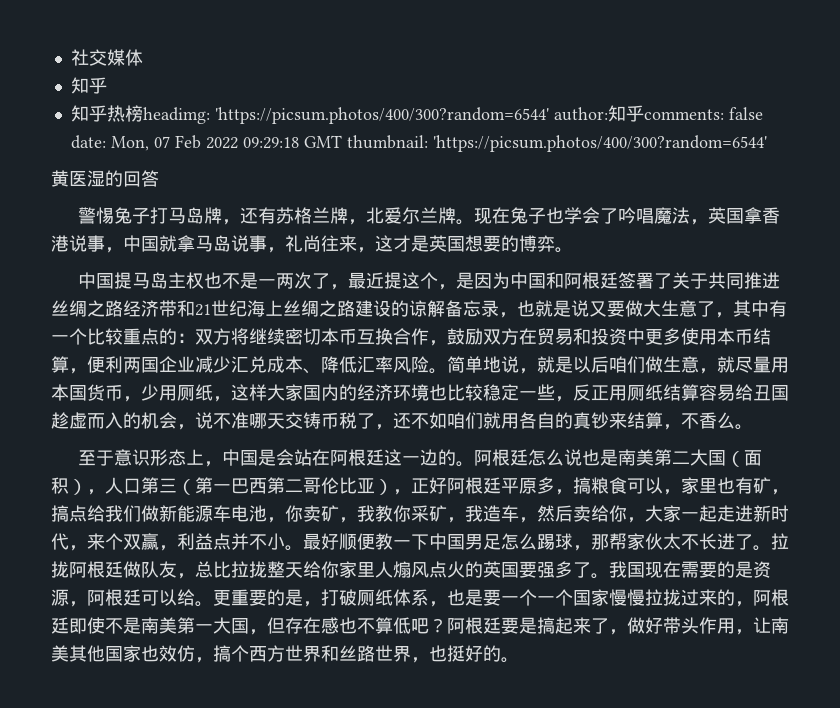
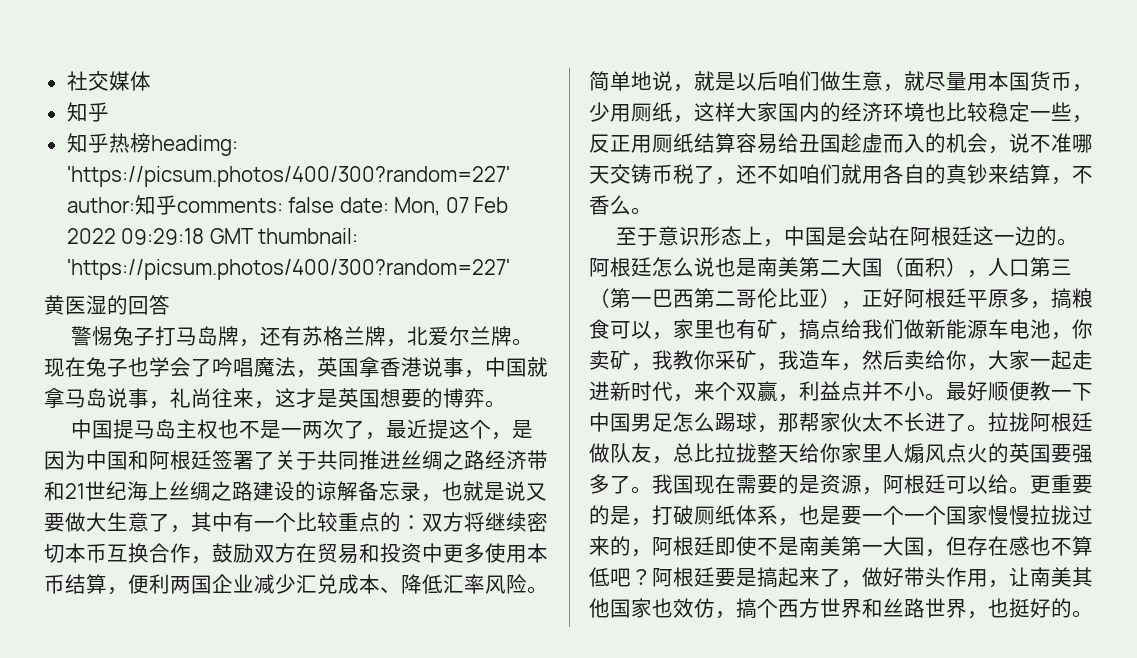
[214,107,549,124] 'https://picsum.photos/400/300?random=6544' -> [66,166,510,187] 'https://picsum.photos/400/300?random=227'
[432,135,767,152] 'https://picsum.photos/400/300?random=6544' -> [66,259,510,280] 'https://picsum.photos/400/300?random=227'

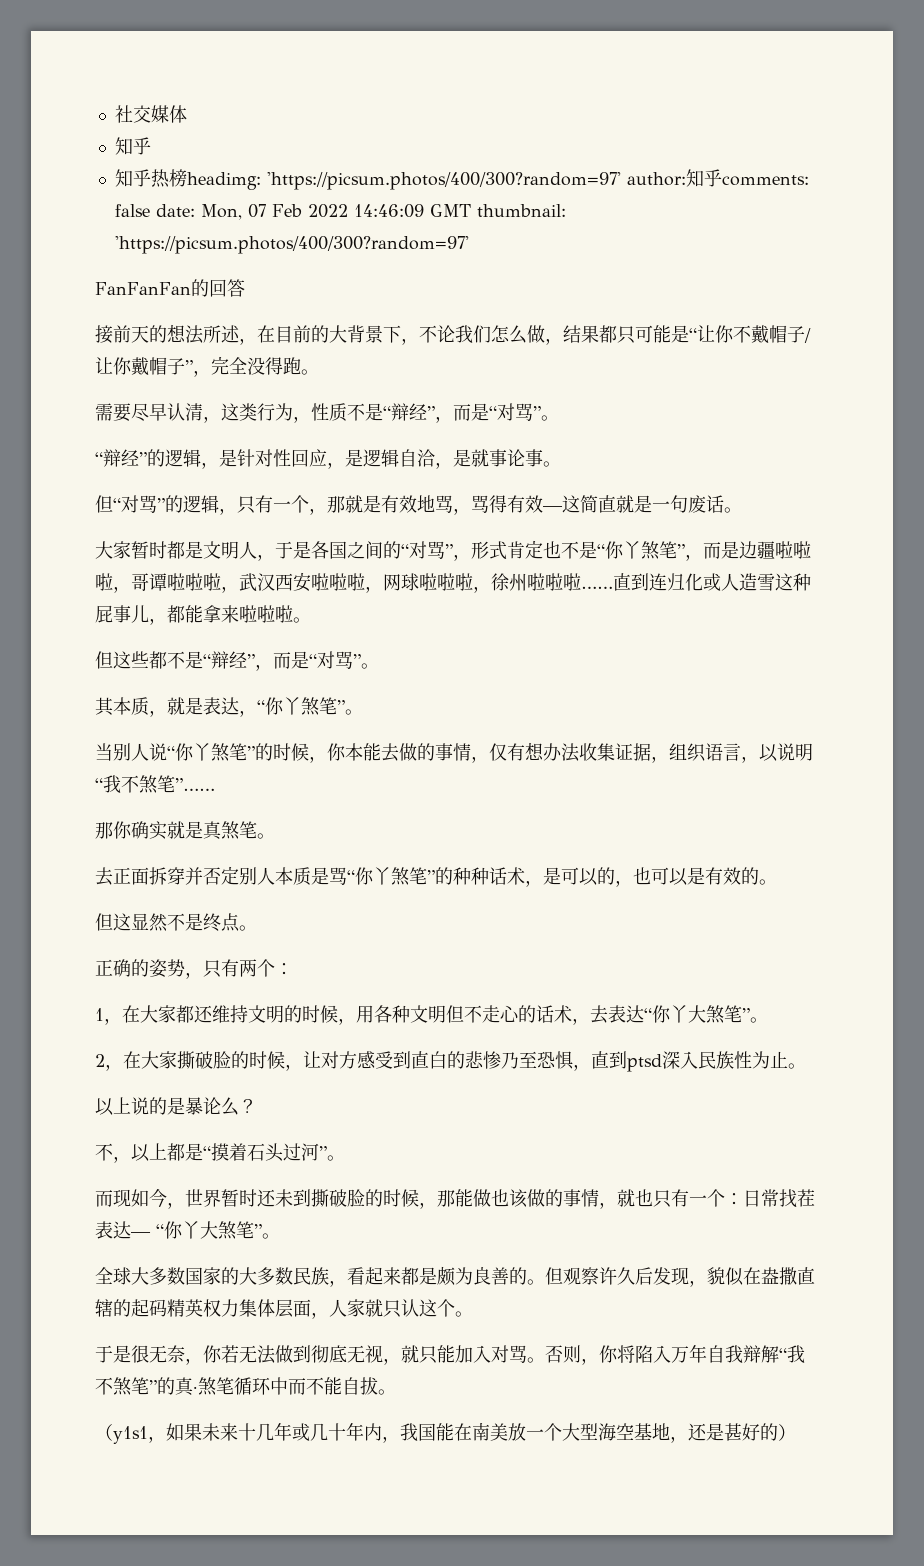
[66,166,510,187] 'https://picsum.photos/400/300?random=227' -> [266,172,621,190] 'https://picsum.photos/400/300?random=97'
[121,228,205,245] 09:29:18 -> [353,204,424,218] 14:46:09
[66,259,510,280] [44,295,107,315] 'https://picsum.photos/400/300?random=227' // 黄医湿 -> [114,236,469,254] [95,282,191,295] 'https://picsum.photos/400/300?random=97' // FanFanFan
[70,326,533,347] [44,357,548,378] [44,388,506,409] [70,419,533,440] [44,450,548,470] [44,481,547,502] [44,512,548,533] [44,543,548,564] [44,574,548,595] [589,71,1093,92] [589,102,1093,123] [589,133,1093,154] [589,164,1093,185] [589,195,652,215] [615,226,1078,247] [589,257,1072,278] [589,288,1093,309] [589,319,1093,340] [589,350,1093,371] [589,381,1093,402] [589,412,1093,433] [589,443,1093,464] [589,474,1093,495] [589,505,1093,526] [589,536,1093,557] [589,567,1093,588] [589,598,1093,619] 警惕兔子打马岛牌，还有苏格兰牌，北爱尔兰牌。现在兔子也学会了吟唱魔法，英国拿香港说事，中国就拿马岛说事，礼尚往来，这才是英国想要的博弈。 // 中国提马岛主权也不是一两次了，最近提这个，是因为中国和阿根廷签署了关于共同推进丝绸之路经济带和21世纪海上丝绸之路建设的谅解备忘录，也就是说又要做大生意了，其中有一个比较重点的：双方将继续密切本币互换合作，鼓励双方在贸易和投资中更多使用本币结算，便利两国企业减少汇兑成本、降低汇率风险。简单地说，就是以后咱们做生意，就尽量用本国货币，少用厕纸，这样大家国内的经济环境也比较稳定一些，反正用厕纸结算容易给丑国趁虚而入的机会，说不准哪天交铸币税了，还不如咱们就用各自的真钞来结算，不香么。 // 至于意识形态上，中国是会站在阿根廷这一边的。阿根廷怎么说也是南美第二大国（面积），人口第三（第一巴西第二哥伦比亚），正好阿根廷平原多，搞粮食可以，家里也有矿，搞点给我们做新能源车电池，你卖矿，我教你采矿，我造车，然后卖给你，大家一起走进新时代，来个双赢，利益点并不小。最好顺便教一下中国男足怎么踢球，那帮家伙太不长进了。拉拢阿根廷做队友，总比拉拢整天给你家里人煽风点火的英国要强多了。我国现在需要的是资源，阿根廷可以给。更重要的是，打破厕纸体系，也是要一个一个国家慢慢拉拢过来的，阿根廷即使不是南美第一大国，但存在感也不算低吧？阿根廷要是搞起来了，做好带头作用，让南美其他国家也效仿，搞个西方世界和丝路世界，也挺好的。 -> [95,324,811,345] [95,356,319,377] [95,403,559,423] [95,449,561,469] [95,495,742,515] [95,540,811,561] [95,572,811,593] [95,605,311,625] [95,651,379,671] [95,697,363,717] [95,742,813,763] [95,775,215,794] [95,821,275,840] [95,866,777,887] [95,913,257,932] [95,959,293,979] [95,1005,768,1025] [95,1051,806,1072] [95,1097,257,1116] [95,1143,345,1163] [95,1189,815,1209] [95,1221,280,1240] [95,1266,815,1287] [95,1299,473,1319] [95,1344,805,1365] [95,1377,396,1396] [95,1422,796,1444] 接前天的想法所述，在目前的大背景下，不论我们怎么做，结果都只可能是“让你不戴帽子/让你戴帽子”，完全没得跑。 // 需要尽早认清，这类行为，性质不是“辩经”，而是“对骂”。 // “辩经”的逻辑，是针对性回应，是逻辑自洽，是就事论事。 // 但“对骂”的逻辑，只有一个，那就是有效地骂，骂得有效—这简直就是一句废话。 // 大家暂时都是文明人，于是各国之间的“对骂”，形式肯定也不是“你丫煞笔”，而是边疆啦啦啦，哥谭啦啦啦，武汉西安啦啦啦，网球啦啦啦，徐州啦啦啦……直到连归化或人造雪这种屁事儿，都能拿来啦啦啦。 // 但这些都不是“辩经”，而是“对骂”。 // 其本质，就是表达，“你丫煞笔”。 // 当别人说“你丫煞笔”的时候，你本能去做的事情，仅有想办法收集证据，组织语言，以说明“我不煞笔”…… // 那你确实就是真煞笔。 // 去正面拆穿并否定别人本质是骂“你丫煞笔”的种种话术，是可以的，也可以是有效的。 // 但这显然不是终点。 // 正确的姿势，只有两个： // 1，在大家都还维持文明的时候，用各种文明但不走心的话术，去表达“你丫大煞笔”。 // 2，在大家撕破脸的时候，让对方感受到直白的悲惨乃至恐惧，直到ptsd深入民族性为止。 // 以上说的是暴论么？ // 不，以上都是“摸着石头过河”。 // 而现如今，世界暂时还未到撕破脸的时候，那能做也该做的事情，就也只有一个：日常找茬表达— “你丫大煞笔”。 // 全球大多数国家的大多数民族，看起来都是颇为良善的。但观察许久后发现，貌似在盎撒直辖的起码精英权力集体层面，人家就只认这个。 // 于是很无奈，你若无法做到彻底无视，就只能加入对骂。否则，你将陷入万年自我辩解“我不煞笔”的真·煞笔循环中而不能自拔。 // （y1s1，如果未来十几年或几十年内，我国能在南美放一个大型海空基地，还是甚好的）

